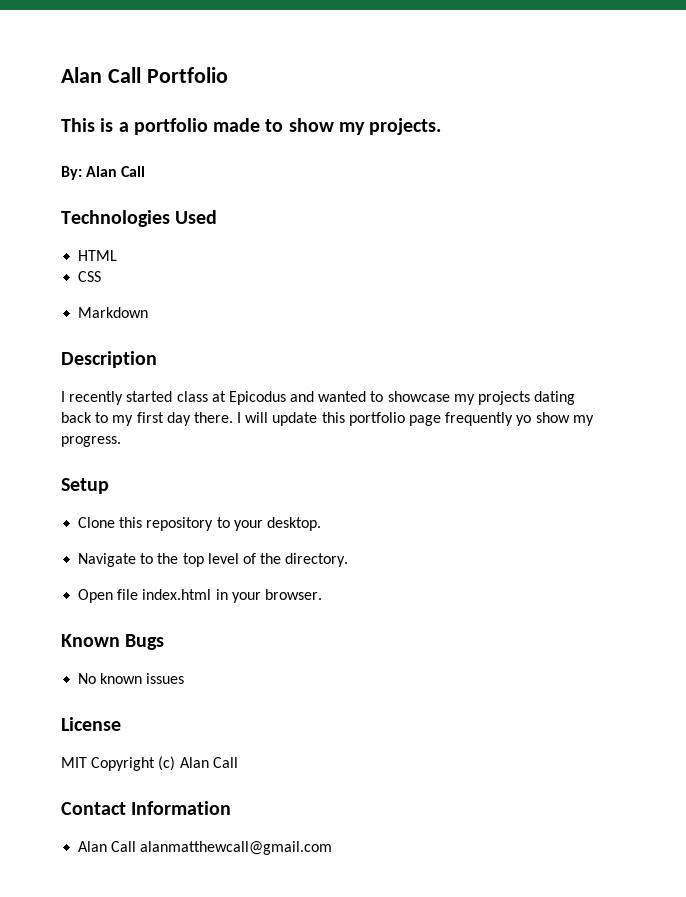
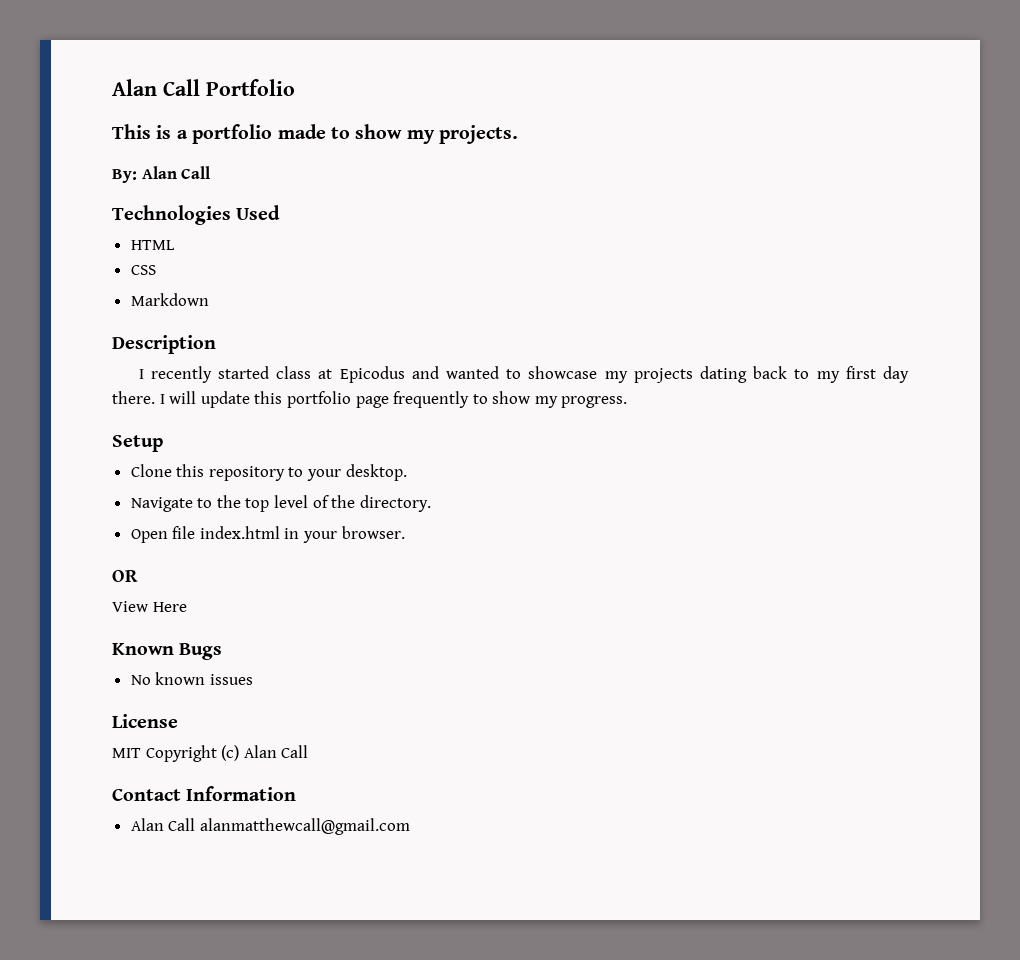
[516,415,532,426] yo -> [472,394,488,404] to
(322, 594) none -> [112,570,138,582] [112,601,187,612] // OR // View Here

